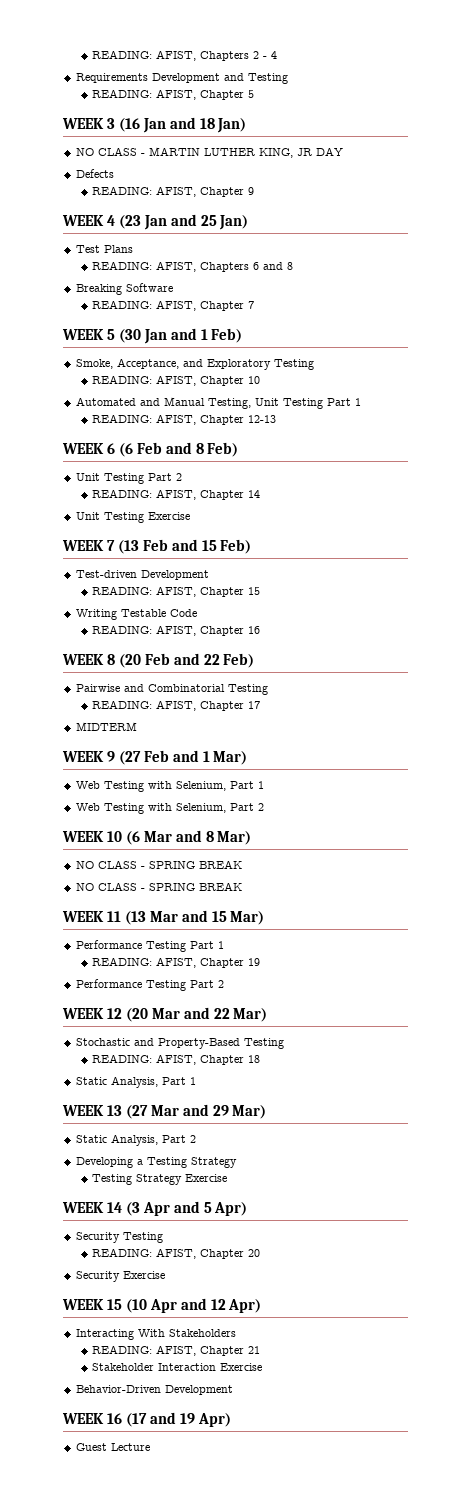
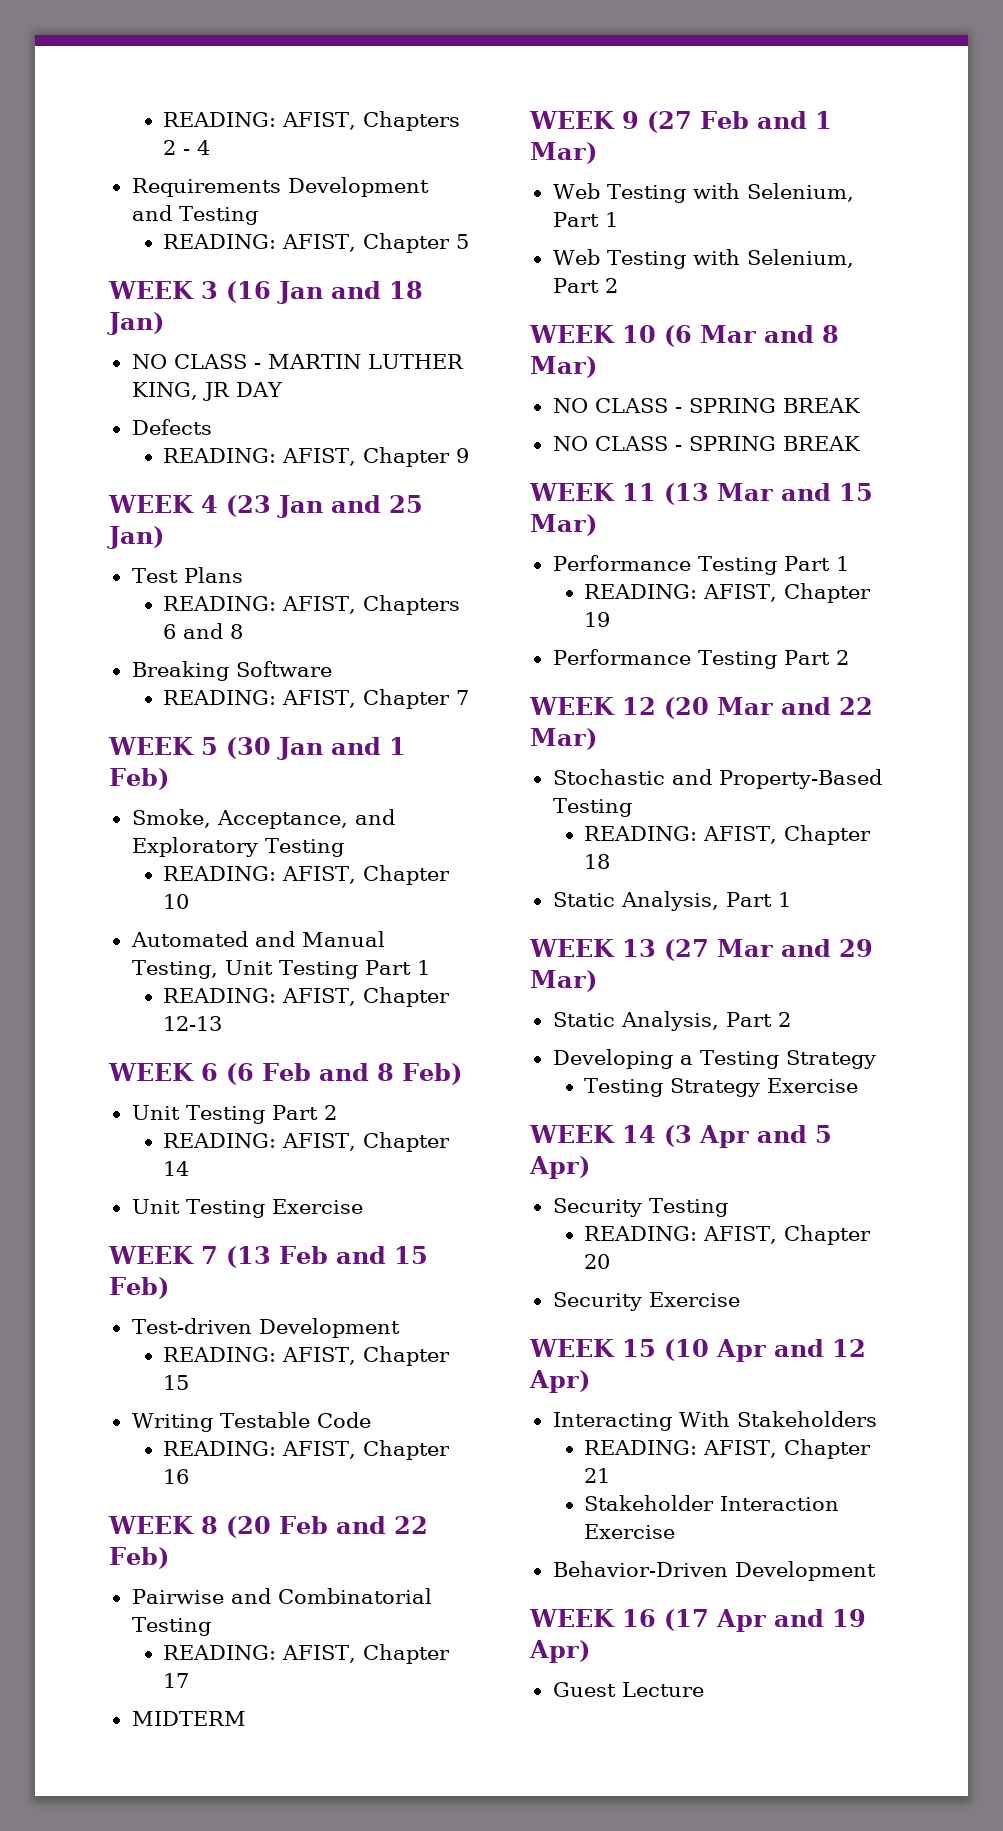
(147, 1420) none -> [716,1609,766,1632] Apr

